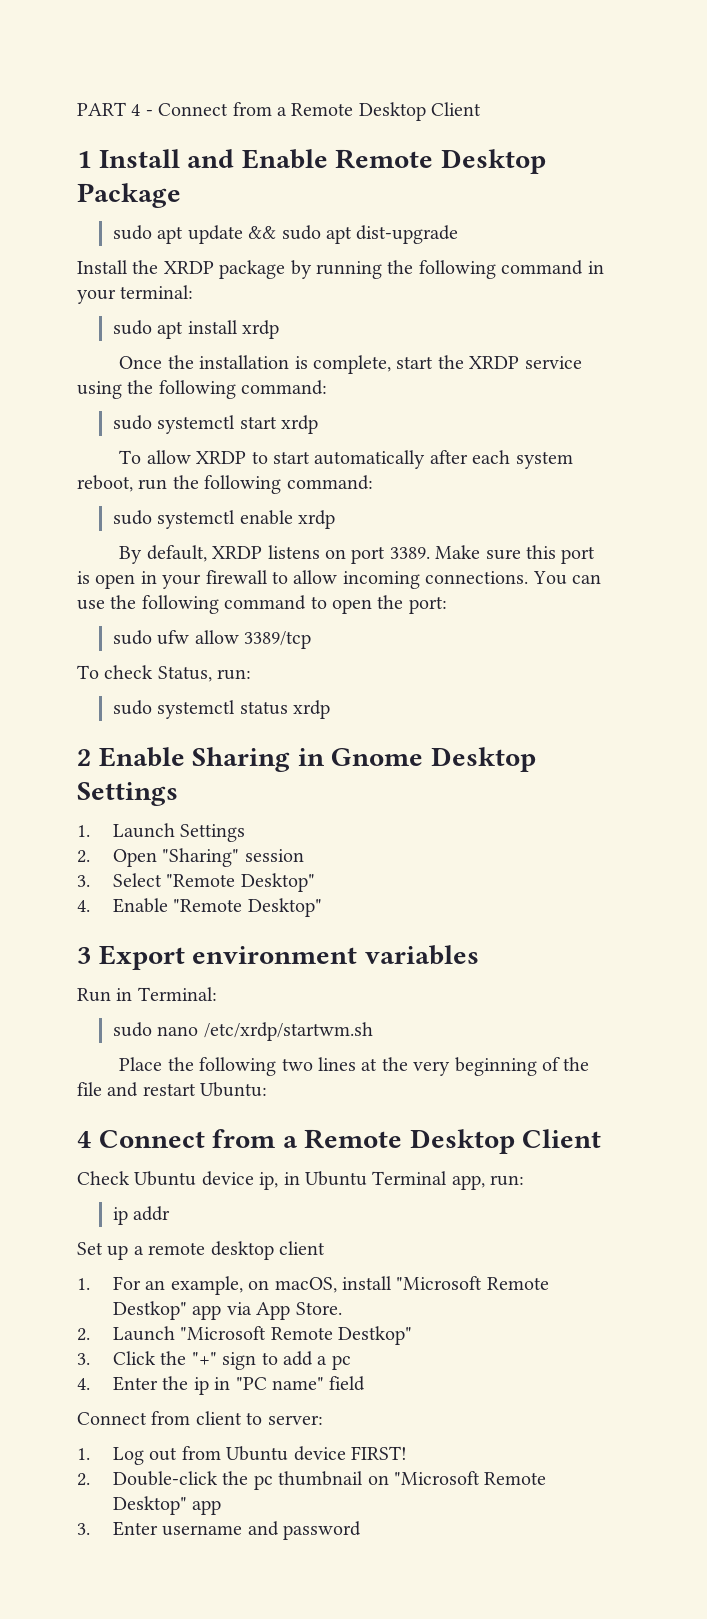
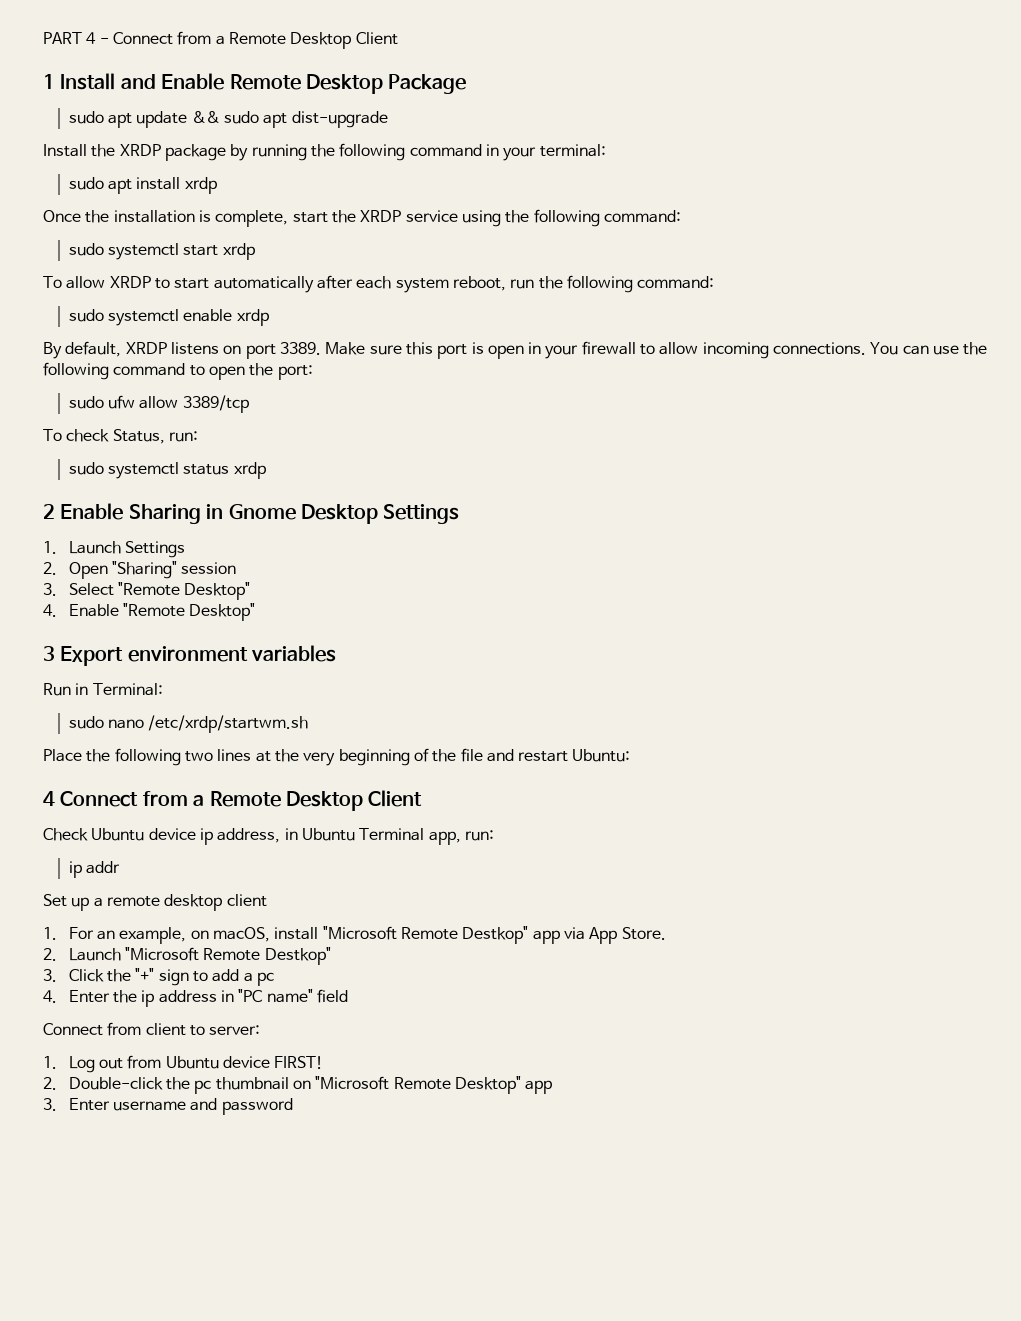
[259,1172,279,1190] ip, -> [199,828,281,845] ip address,
(209, 1386) none -> [158,990,217,1003] address

